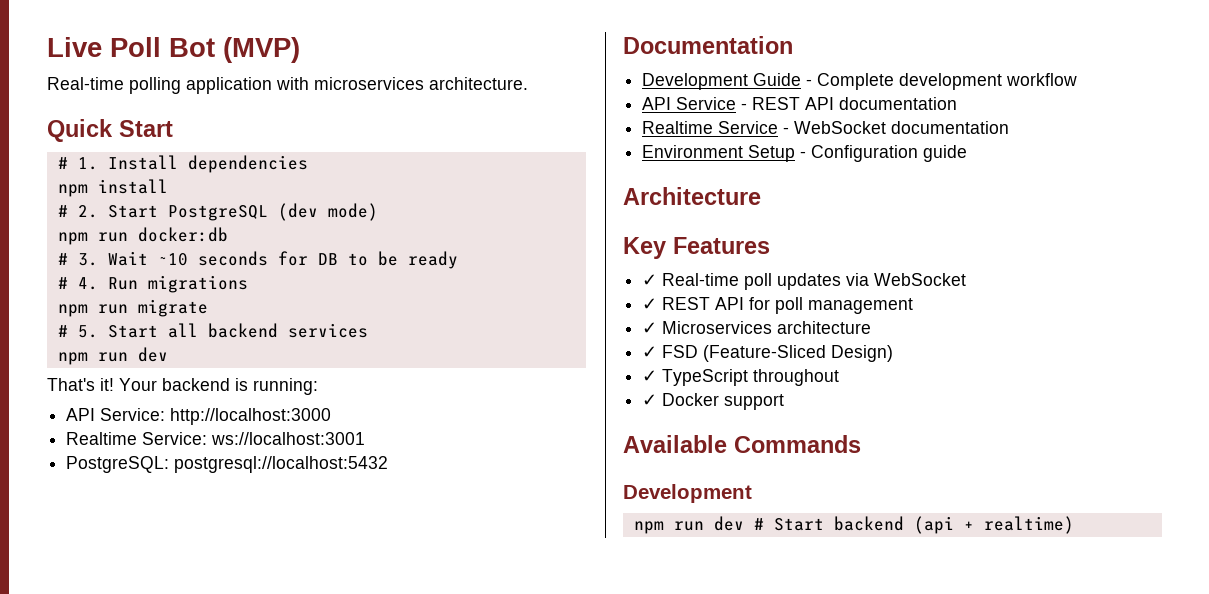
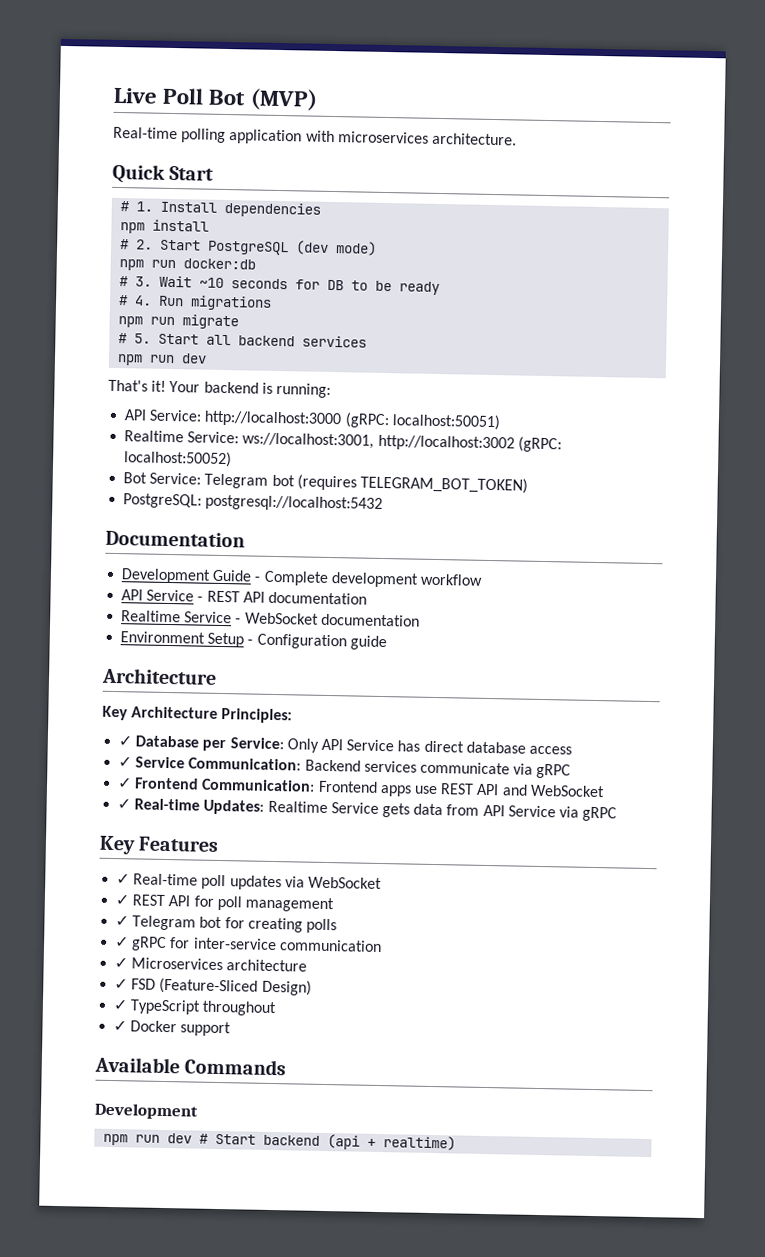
(332, 416) none -> [344,412,501,431] (gRPC: localhost:50051)
[211,432,366,445] ws://localhost:3001 -> [242,432,562,453] [124,450,233,468] [123,472,528,494] ws://localhost:3001, http://localhost:3002 (gRPC: localhost:50052) // Bot Service: Telegram bot (requires TELEGRAM_BOT_TOKEN)
(761, 196) none -> [102,705,293,724] [118,735,572,755] [118,756,572,779] [117,777,605,798] [117,798,618,822] // Key Architecture Principles: // ✓ Database per Service: Only API Service has direct database access // ✓ Service Communication: Backend services communicate via gRPC // ✓ Frontend Communication: Frontend apps use REST API and WebSocket // ✓ Real-time Updates: Realtime Service gets data from API Service via gRPC
(914, 306) none -> [115,915,337,934] [115,936,382,953] // ✓ Telegram bot for creating polls // ✓ gRPC for inter-service communication

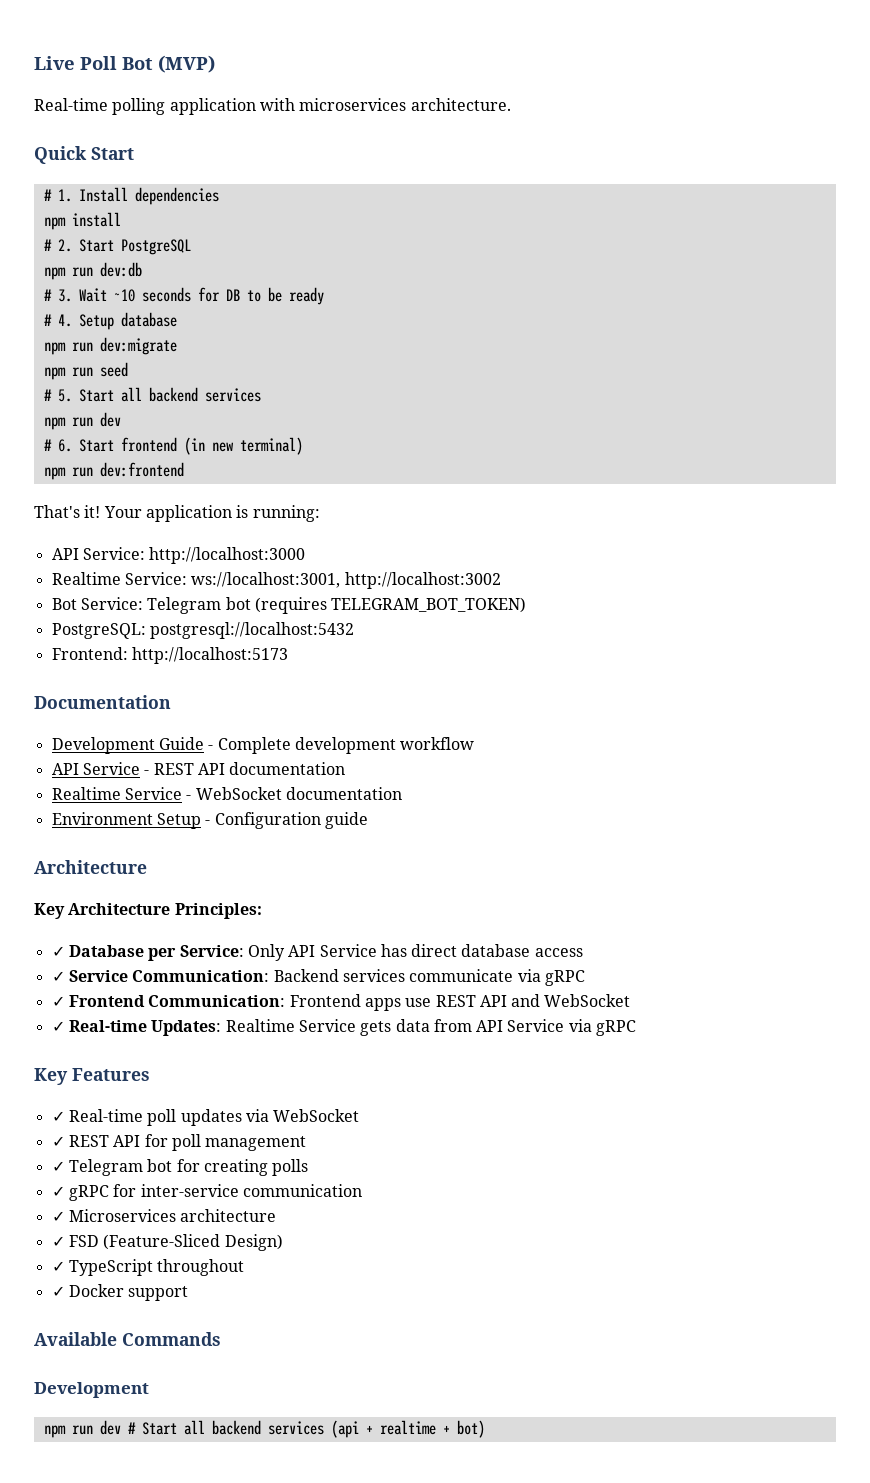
[295,240,378,256] [119,258,257,271] (dev mode) // npm run docker:db -> [43,262,142,280] // npm run dev:db
[158,295,273,311] [118,314,240,330] Run migrations // npm run migrate -> [78,312,177,330] [43,337,177,355] [43,362,128,380] Setup database // npm run dev:migrate // npm run seed
(208, 358) none -> [43,437,303,455] [43,462,184,480] // # 6. Start frontend (in new terminal) // npm run dev:frontend
[203,381,259,394] backend -> [145,505,232,522] application
[344,412,501,431] (gRPC: localhost:50051) -> (306, 555) none
[517,436,562,453] [124,450,233,468] (gRPC: localhost:50052) -> (501, 580) none
(384, 503) none -> [51,647,288,664] // Frontend: http://localhost:5173
[263,1134,457,1151] backend (api + realtime) -> [183,1420,485,1438] all backend services (api + realtime + bot)

